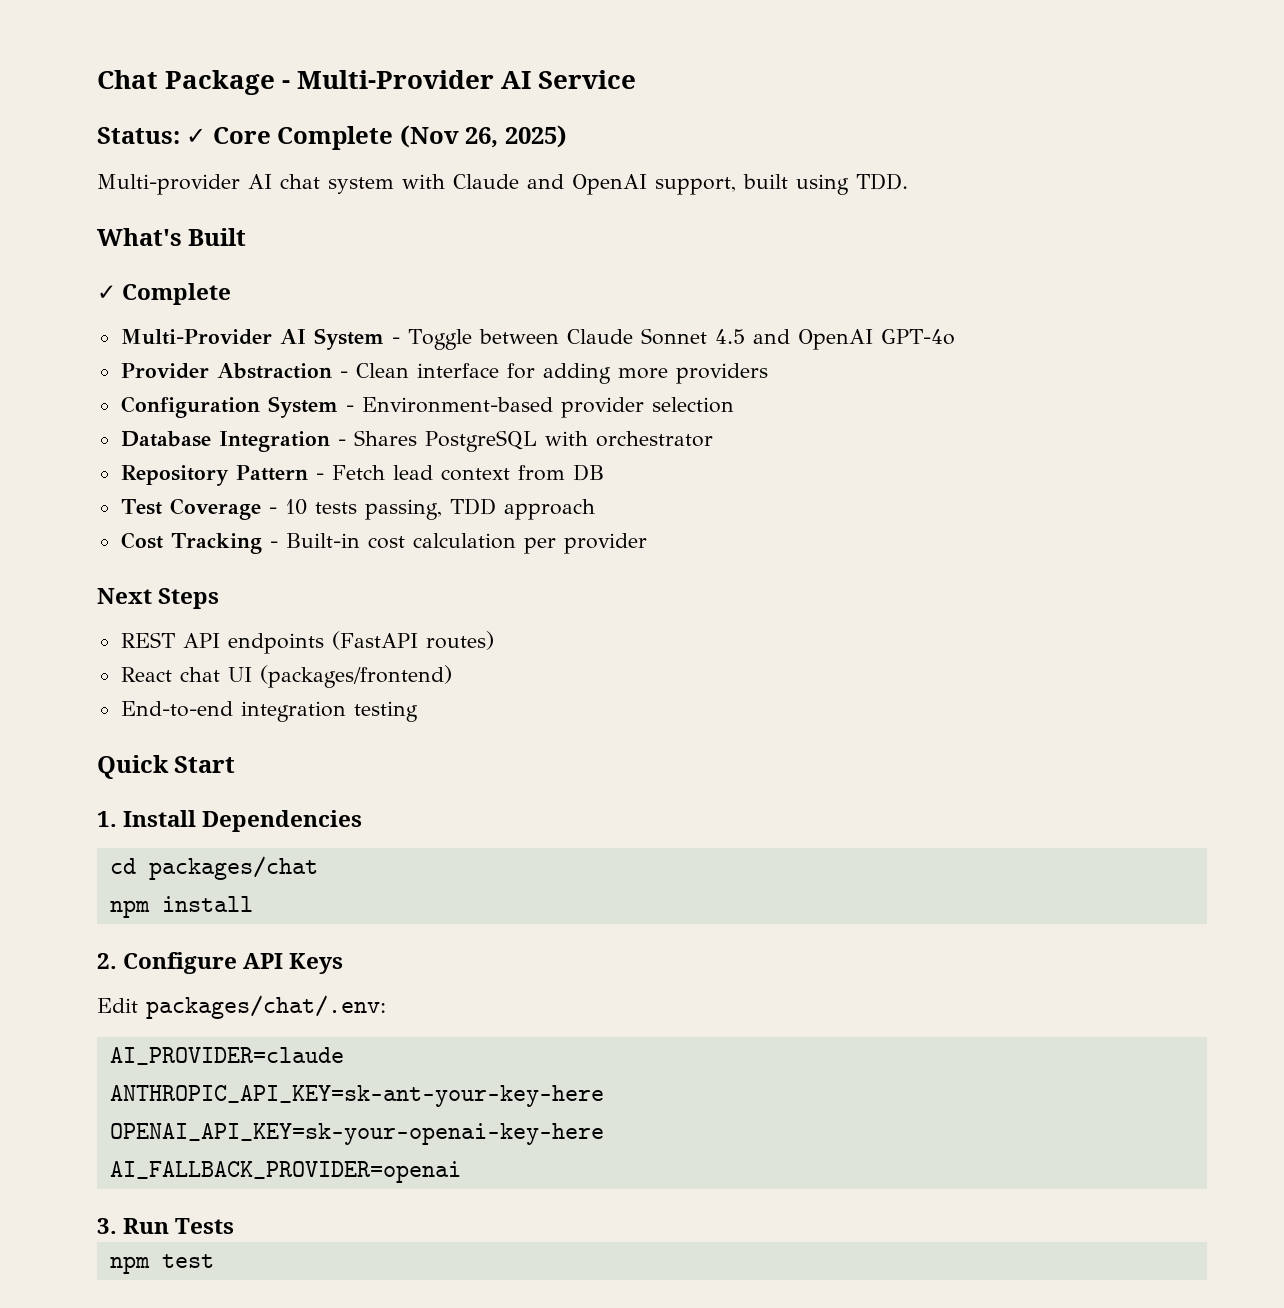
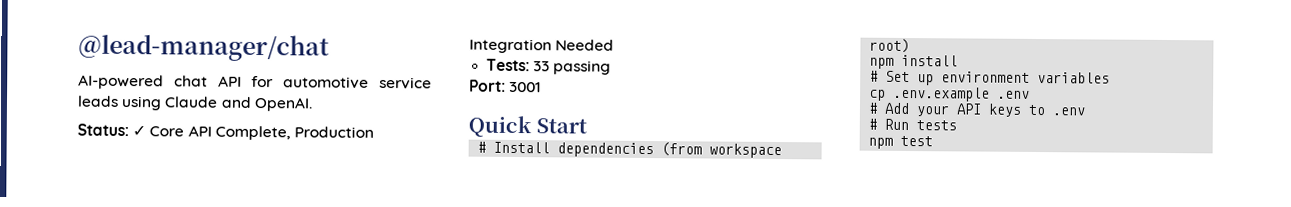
[97,70,637,95] [97,125,567,150] [97,173,908,195] [97,228,247,246] [97,283,232,305] [120,328,955,350] [120,363,768,384] [120,396,734,418] [120,430,713,452] [120,464,604,486] [120,498,595,520] [120,532,647,554] [97,588,220,609] [120,631,494,654] [120,665,452,688] [120,701,418,722] [97,755,236,779] [97,810,363,832] [109,856,318,880] [109,896,253,918] [97,952,344,974] [97,995,386,1019] [109,1047,344,1065] [109,1085,604,1107] [109,1123,604,1145] [109,1161,461,1183] [97,1218,235,1234] Chat Package - Multi-Provider AI Service // Status: ✓ Core Complete (Nov 26, 2025) // Multi-provider AI chat system with Claude and OpenAI support, built using TDD. // What's Built // ✓ Complete // Multi-Provider AI System - Toggle between Claude Sonnet 4.5 and OpenAI GPT-4o // Provider Abstraction - Clean interface for adding more providers // Configuration System - Environment-based provider selection // Database Integration - Shares PostgreSQL with orchestrator // Repository Pattern - Fetch lead context from DB // Test Coverage - 10 tests passing, TDD approach // Cost Tracking - Built-in cost calculation per provider // Next Steps // REST API endpoints (FastAPI routes) // React chat UI (packages/frontend) // End-to-end integration testing // Quick Start // 1. Install Dependencies // cd packages/chat // npm install // 2. Configure API Keys // Edit packages/chat/.env: // AI_PROVIDER=claude // ANTHROPIC_API_KEY=sk-ant-your-key-here // OPENAI_API_KEY=sk-your-openai-key-here // AI_FALLBACK_PROVIDER=openai // 3. Run Tests -> [78,33,330,62] [78,74,433,90] [77,95,313,112] [77,123,374,141] [469,38,615,54] [486,58,612,75] [469,79,542,93] [468,115,587,138] [477,141,783,159] [869,38,911,54] [869,54,959,69] [869,70,1111,86] [869,86,1031,102] [868,102,1086,117] [868,118,958,131] @lead-manager/chat // AI-powered chat API for automotive service leads using Claude and OpenAI. // Status: ✓ Core API Complete, Production Integration Needed // Tests: 33 passing // Port: 3001 // Quick Start // # Install dependencies (from workspace root) // npm install // # Set up environment variables // cp .env.example .env // # Add your API keys to .env // # Run tests

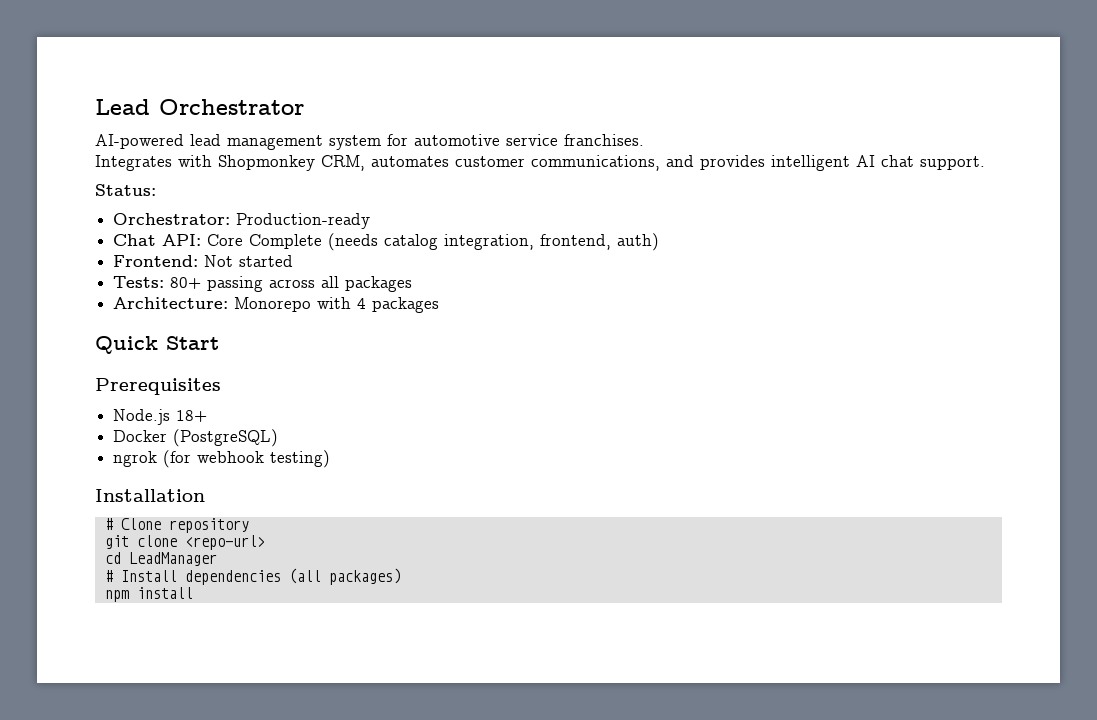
[78,33,330,62] @lead-manager/chat -> [95,99,304,115] Lead Orchestrator
[173,75,433,90] [77,95,313,112] [77,123,374,141] [469,38,615,54] chat API for automotive service leads using Claude and OpenAI. // Status: ✓ Core API Complete, Production Integration Needed -> [190,134,644,150] [95,155,985,171] [95,184,156,196] [113,213,371,229] [113,233,660,251] [113,255,294,267] lead management system for automotive service franchises. // Integrates with Shopmonkey CRM, automates customer communications, and provides intelligent AI chat support. // Status: // Orchestrator: Production-ready // Chat API: Core Complete (needs catalog integration, frontend, auth) // Frontend: Not started
[533,61,551,72] 33 -> [170,277,202,289] 80+
[469,79,542,93] [468,115,587,138] // Port: 3001 // Quick Start -> [269,276,413,292] [113,297,440,313] [95,336,219,354] [95,378,221,395] [113,409,208,425] [113,429,279,447] [113,450,331,468] [95,489,205,502] [104,518,249,533] [104,535,265,550] [104,552,217,566] across all packages // Architecture: Monorepo with 4 packages // Quick Start // Prerequisites // Node.js 18+ // Docker (PostgreSQL) // ngrok (for webhook testing) // Installation // # Clone repository // git clone <repo-url> // cd LeadManager
[661,142,783,159] [869,38,911,54] (from workspace root) -> [288,568,401,585] (all packages)
[869,70,1111,86] [869,86,1031,102] [868,102,1086,117] [868,118,958,131] [868,135,934,149] // # Set up environment variables // cp .env.example .env // # Add your API keys to .env // # Run tests // npm test -> (193, 593) none

